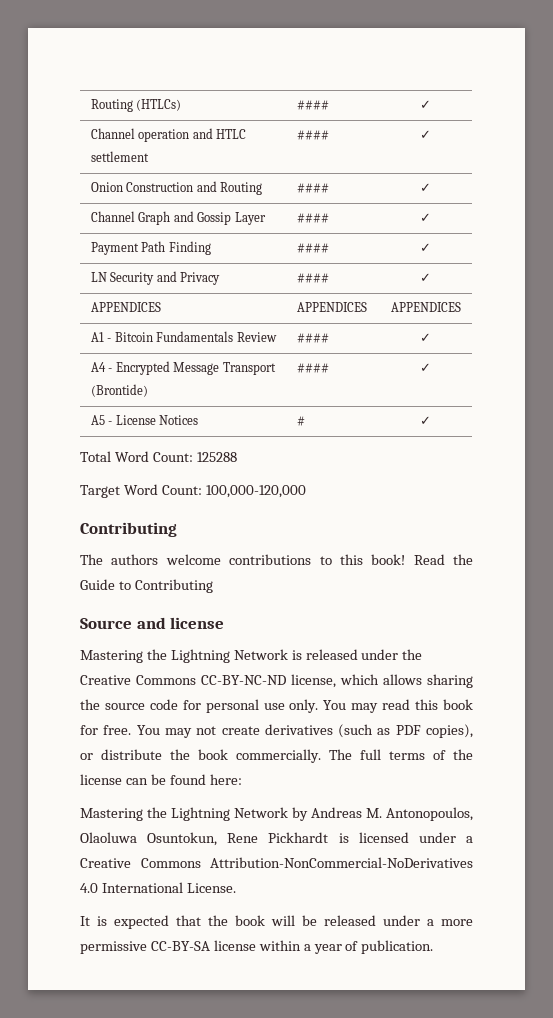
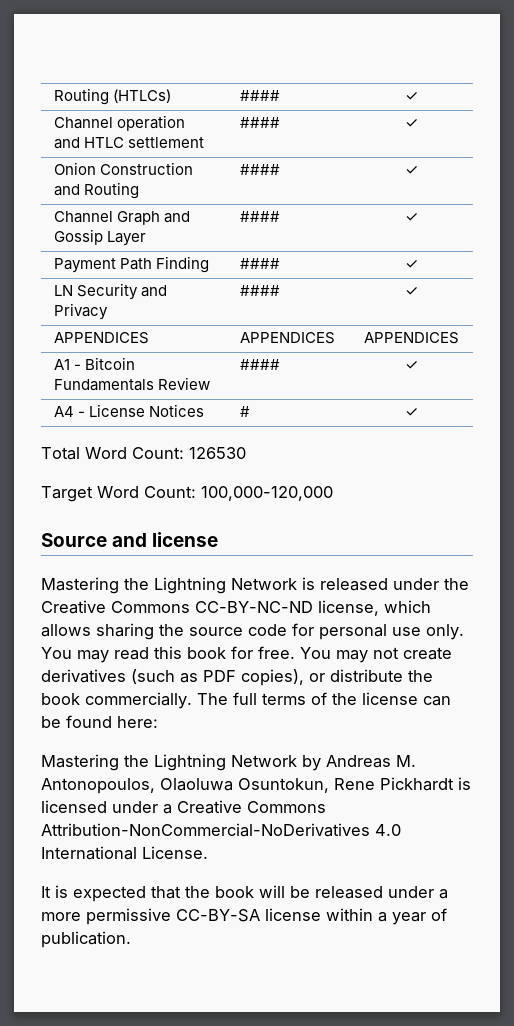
[115,361,276,375] [90,384,148,397] [296,363,329,373] [420,363,431,372] [90,415,113,425] Encrypted Message Transport (Brontide) | #### | ✓ // A5 - -> (86, 414) none
[196,452,237,462] 125288 -> [189,447,246,459] 126530
[80,522,177,537] [80,554,473,565] [80,579,213,593] // Contributing // The authors welcome contributions to this book! Read the Guide to Contributing -> (333, 493) none

